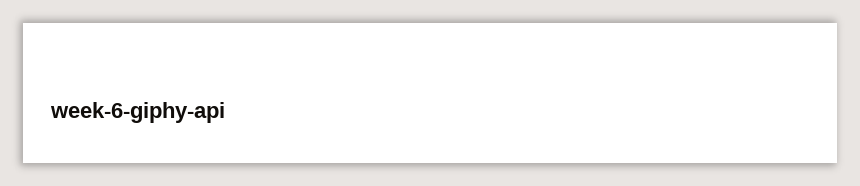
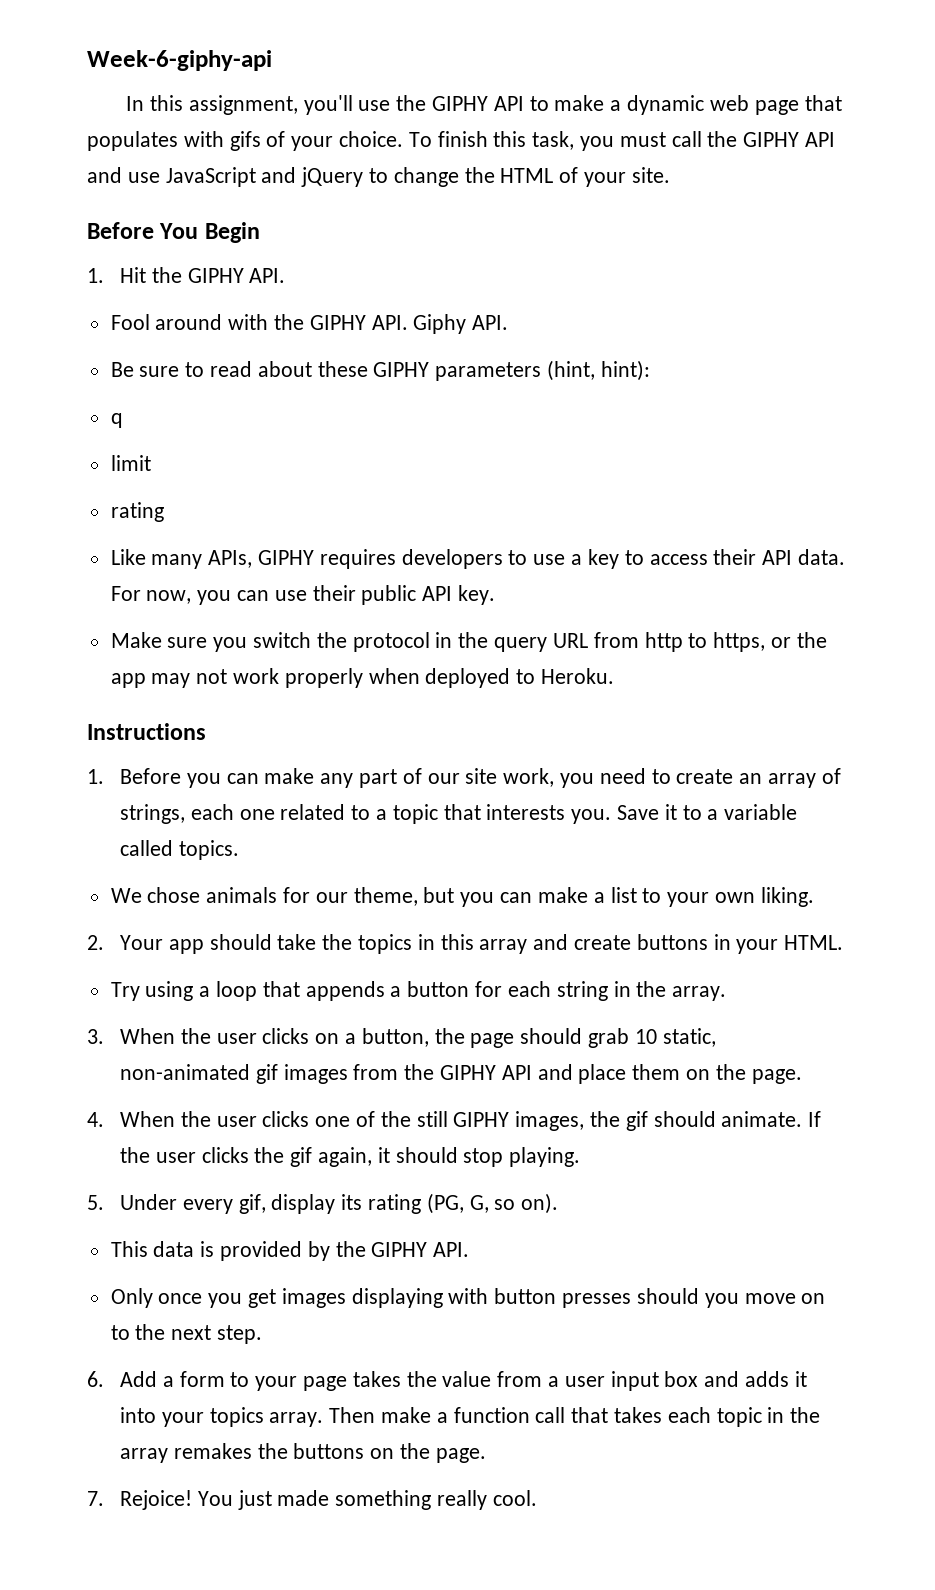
[50,102,225,123] week-6-giphy-api -> [87,50,272,71] [126,95,842,115] [87,131,836,151] [87,167,670,187] [87,222,260,243] [87,267,286,283] [110,314,509,334] [110,360,650,381] [110,413,123,428] [110,455,151,471] [110,502,164,522] [110,549,845,569] [110,585,496,605] [110,632,827,652] [110,668,615,688] [87,723,206,740] [87,768,841,788] [119,804,798,824] [119,840,239,860] [110,887,814,907] [87,934,844,954] [110,981,727,1001] [87,1028,716,1048] [119,1064,802,1084] [87,1111,822,1131] [119,1147,581,1167] [87,1193,559,1214] [110,1241,470,1261] [110,1288,826,1308] [110,1324,263,1344] [87,1371,807,1391] [119,1407,821,1427] [119,1443,486,1463] [87,1490,537,1510] Week-6-giphy-api // In this assignment, you'll use the GIPHY API to make a dynamic web page that populates with gifs of your choice. To finish this task, you must call the GIPHY API and use JavaScript and jQuery to change the HTML of your site. // Before You Begin // 1. Hit the GIPHY API. // Fool around with the GIPHY API. Giphy API. // Be sure to read about these GIPHY parameters (hint, hint): // q // limit // rating // Like many APIs, GIPHY requires developers to use a key to access their API data. For now, you can use their public API key. // Make sure you switch the protocol in the query URL from http to https, or the app may not work properly when deployed to Heroku. // Instructions // 1. Before you can make any part of our site work, you need to create an array of strings, each one related to a topic that interests you. Save it to a variable called topics. // We chose animals for our theme, but you can make a list to your own liking. // 2. Your app should take the topics in this array and create buttons in your HTML. // Try using a loop that appends a button for each string in the array. // 3. When the user clicks on a button, the page should grab 10 static, non-animated gif images from the GIPHY API and place them on the page. // 4. When the user clicks one of the still GIPHY images, the gif should animate. If the user clicks the gif again, it should stop playing. // 5. Under every gif, display its rating (PG, G, so on). // This data is provided by the GIPHY API. // Only once you get images displaying with button presses should you move on to the next step. // 6. Add a form to your page takes the value from a user input box and adds it into your topics array. Then make a function call that takes each topic in the array remakes the buttons on the page. // 7. Rejoice! You just made something really cool.

